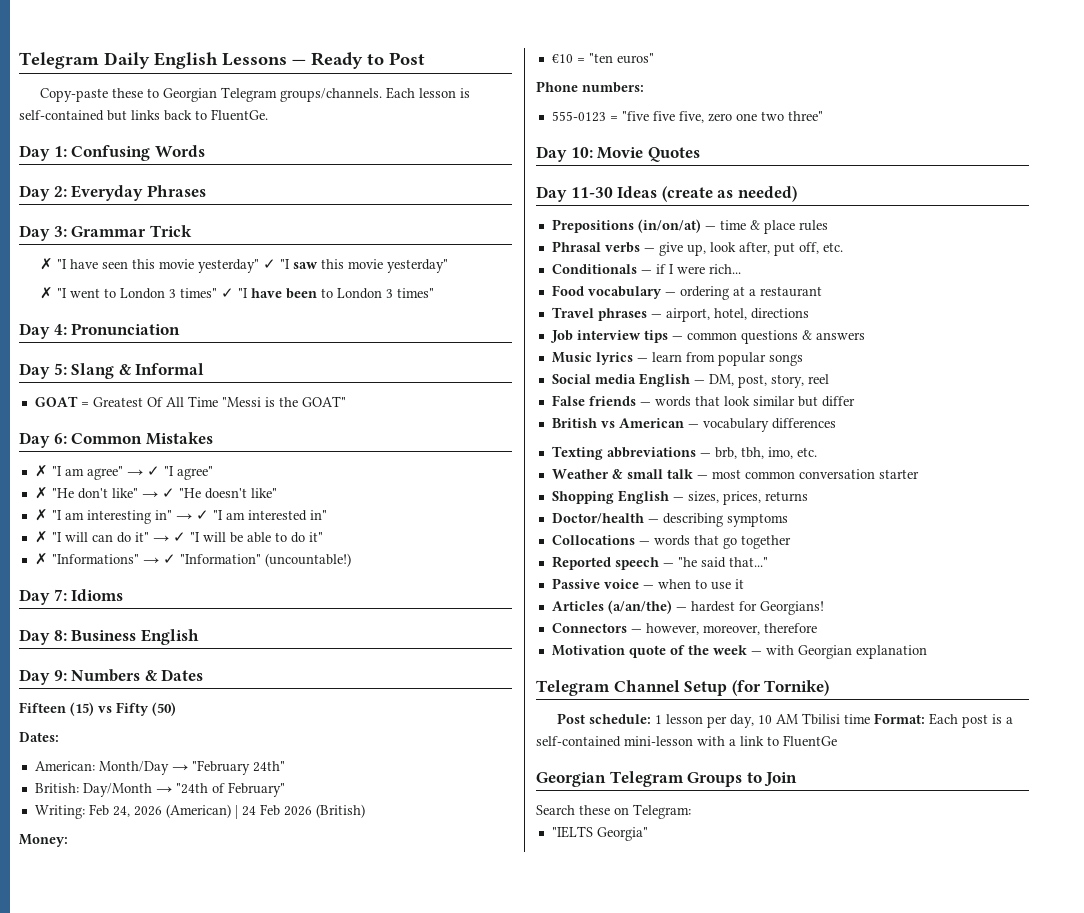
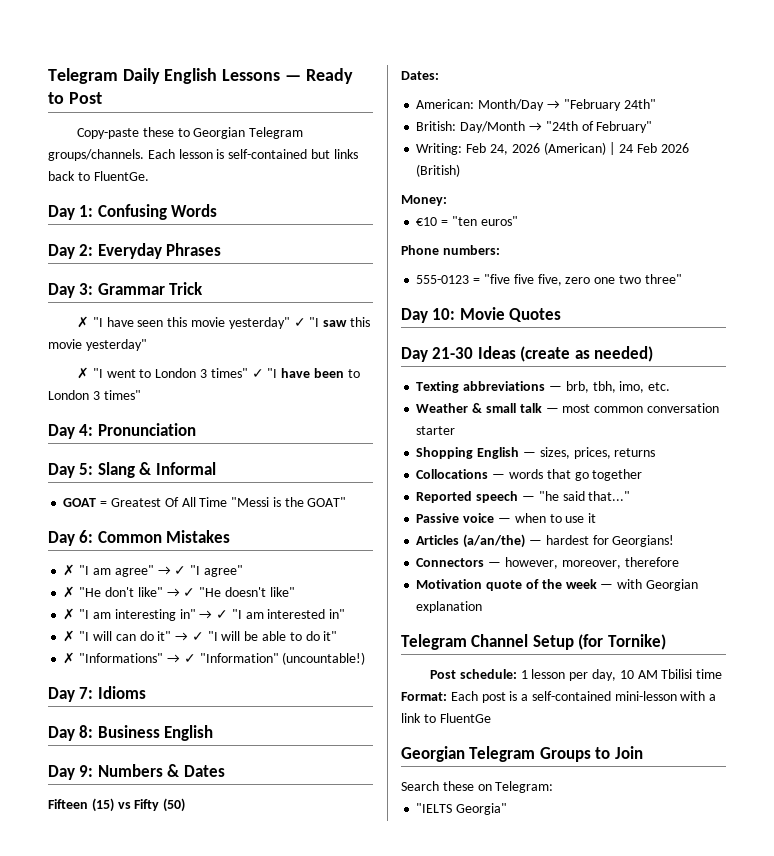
[570,187,613,198] 11-30 -> [432,347,474,359] 21-30
[551,219,828,234] [551,241,843,256] [551,264,741,274] [551,285,822,300] [551,307,809,322] [549,330,865,344] [551,352,803,366] [551,373,829,388] [551,395,855,407] [551,418,836,432] // Prepositions (in/on/at) — time & place rules // Phrasal verbs — give up, look after, put off, etc. // Conditionals — if I were rich... // Food vocabulary — ordering at a restaurant // Travel phrases — airport, hotel, directions // Job interview tips — common questions & answers // Music lyrics — learn from popular songs // Social media English — DM, post, story, reel // False friends — words that look similar but differ // British vs American — vocabulary differences -> (654, 354) none
[551,513,788,527] // Doctor/health — describing symptoms -> (656, 452) none

